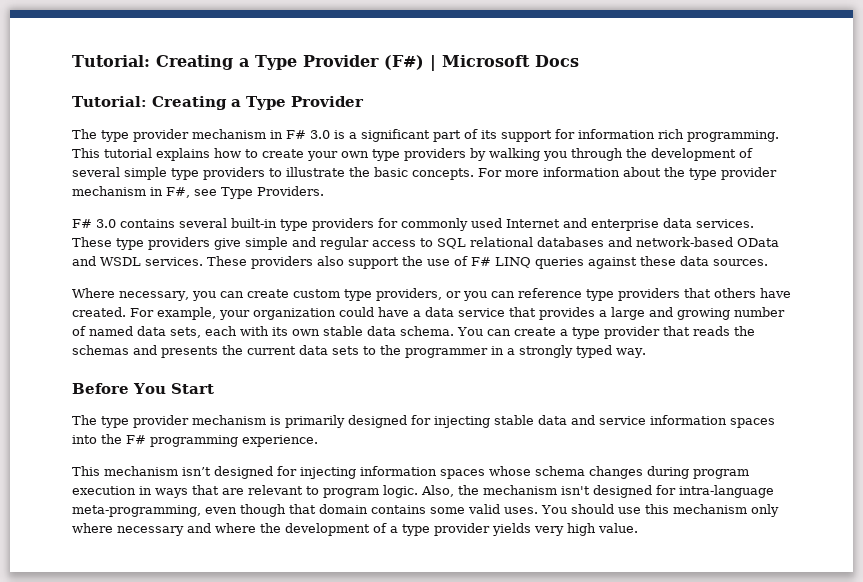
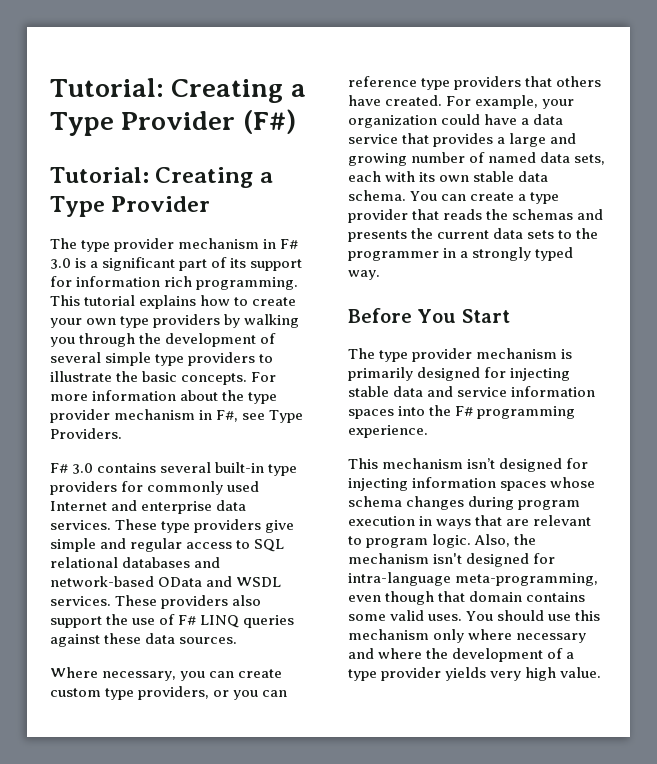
[429,55,579,71] | Microsoft Docs -> (296, 121) none

